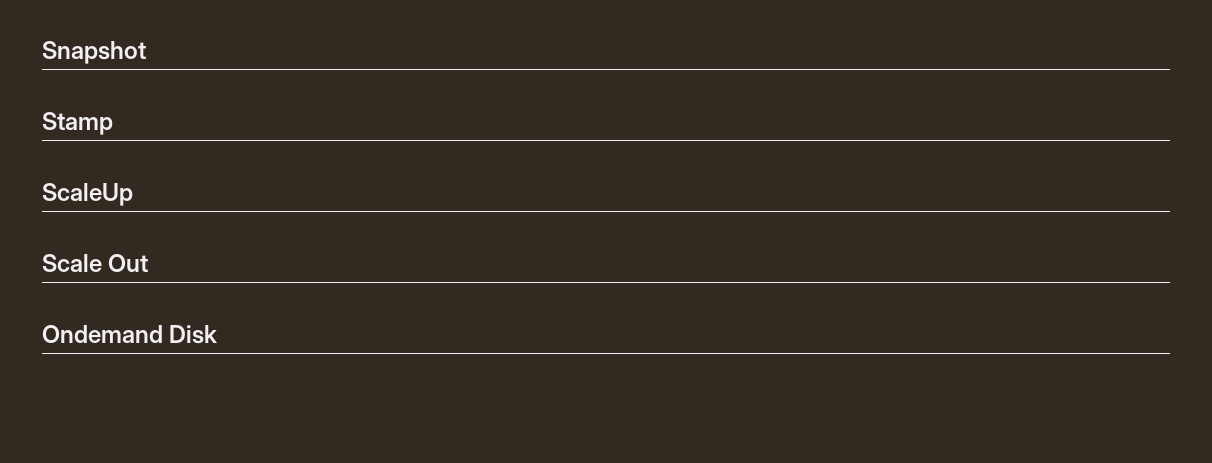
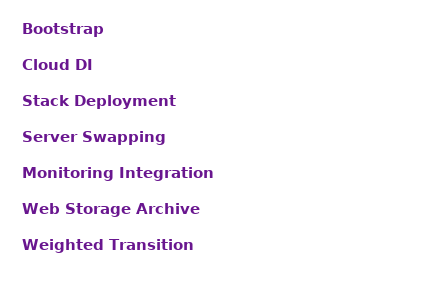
[42,41,146,64] [42,112,113,135] [42,183,133,206] [42,254,149,272] [42,325,218,344] Snapshot // Stamp // ScaleUp // Scale Out // Ondemand Disk -> [22,23,104,37] [22,59,93,70] [22,95,176,109] [22,131,166,145] [22,167,214,181] [22,203,200,217] [22,239,194,253] Bootstrap // Cloud DI // Stack Deployment // Server Swapping // Monitoring Integration // Web Storage Archive // Weighted Transition

